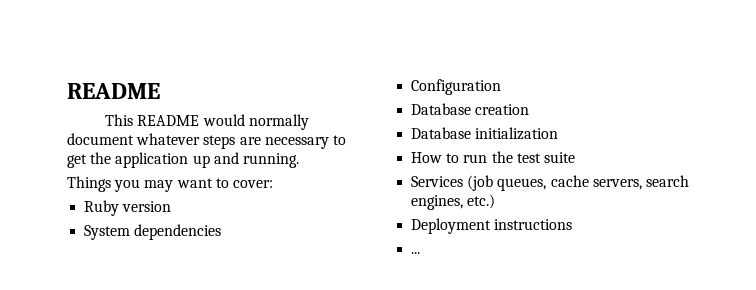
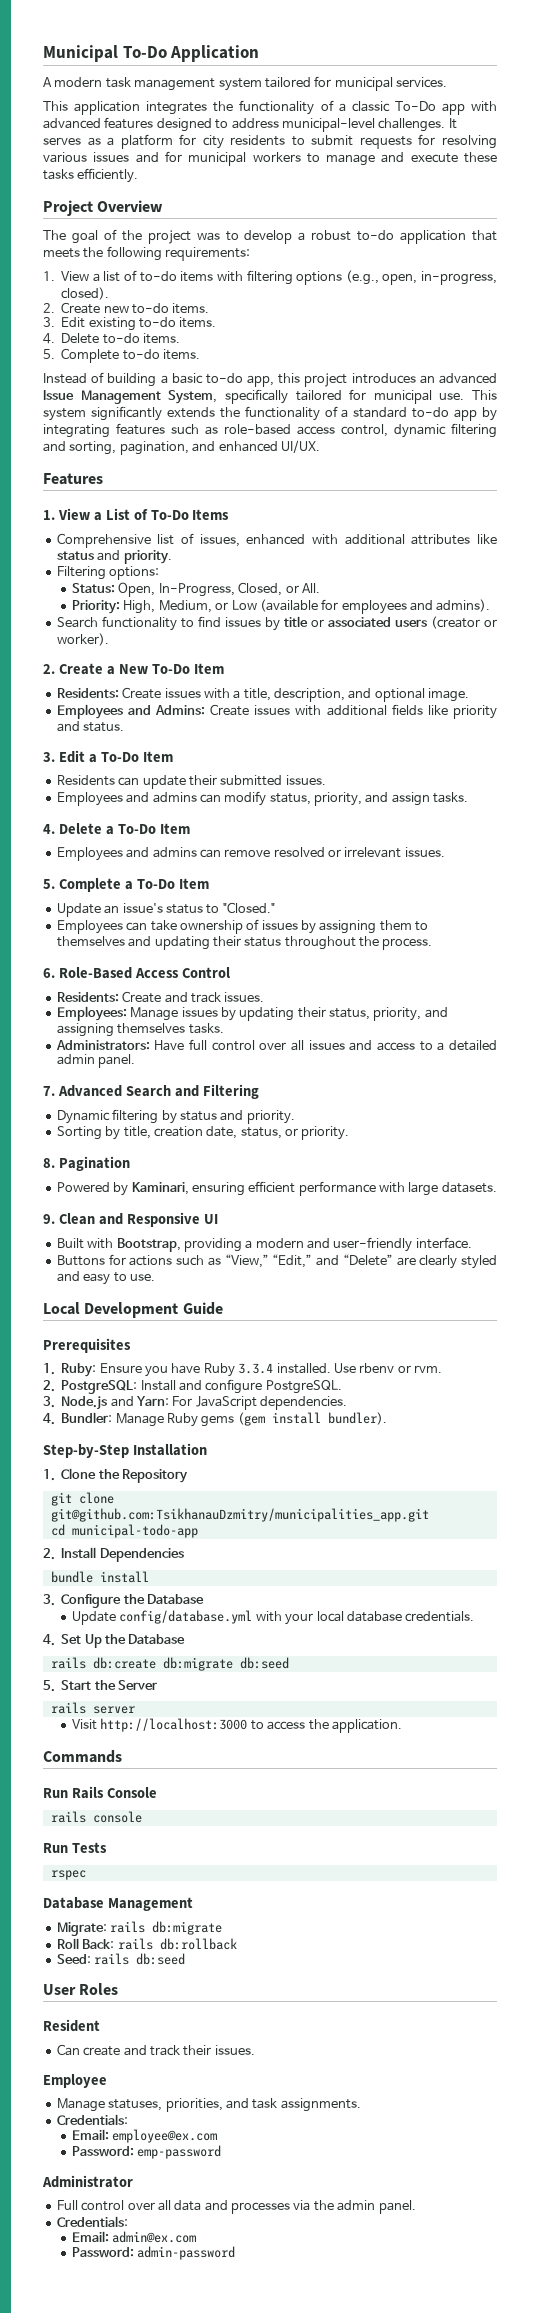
[67,83,160,99] [105,114,309,130] [67,133,346,149] [67,152,299,168] [67,176,273,192] [84,200,172,216] [84,224,222,240] [411,79,502,95] [411,103,530,115] [411,127,559,140] [411,151,575,163] [411,175,689,191] [411,194,496,210] [411,218,573,234] [411,252,421,254] README // This README would normally document whatever steps are necessary to get the application up and running. // Things you may want to cover: // Ruby version // System dependencies // Configuration // Database creation // Database initialization // How to run the test suite // Services (job queues, cache servers, search engines, etc.) // Deployment instructions // ... -> [43,45,260,62] [43,76,447,91] [43,100,497,115] [43,117,457,132] [43,134,497,149] [43,151,498,166] [43,168,139,183] [43,200,164,216] [43,229,498,244] [43,246,251,261] [43,270,498,285] [61,287,110,300] [43,302,210,314] [43,317,217,331] [43,333,180,344] [43,348,200,363] [43,372,497,387] [43,389,497,404] [43,406,497,421] [43,423,497,438] [43,440,320,455] [43,473,103,485] [43,508,230,521] [56,533,497,548] [56,550,172,564] [56,566,160,580] [72,582,320,597] [72,599,491,614] [56,616,497,631] [56,633,109,646] [43,663,224,675] [56,687,470,702] [56,704,498,719] [56,721,125,732] [43,750,173,763] [56,775,326,789] [56,791,469,806] [43,823,190,835] [56,847,445,861] [43,878,209,892] [56,902,275,917] [56,919,429,934] [56,936,433,950] [43,967,230,979] [56,991,265,1003] [56,1006,448,1021] [56,1023,224,1037] [55,1039,498,1051] [56,1054,136,1068] [43,1084,259,1099] [56,1109,295,1124] [56,1126,350,1140] [43,1156,130,1171] [56,1181,497,1196] [43,1212,218,1227] [56,1237,472,1252] [56,1254,497,1269] [56,1271,155,1285] [43,1302,223,1318] [43,1338,131,1353] [43,1363,442,1377] [43,1379,342,1394] [43,1396,348,1410] [43,1412,387,1427] [43,1443,207,1458] [43,1468,188,1483] [50,1492,114,1506] [50,1508,429,1522] [50,1524,198,1538] [43,1547,184,1562] [50,1571,149,1583] [43,1594,204,1608] [72,1610,475,1625] [43,1634,186,1648] [50,1657,289,1671] [43,1680,157,1692] [50,1702,135,1714] [72,1718,402,1733] [43,1750,122,1763] [43,1786,157,1799] [50,1811,142,1823] [43,1842,107,1853] [50,1870,86,1880] [43,1897,193,1911] [56,1921,223,1936] [56,1938,237,1950] [56,1953,186,1965] [43,1983,119,1995] [43,2019,100,2032] [56,2044,255,2056] [43,2074,107,2088] [56,2098,361,2112] [56,2114,128,2125] [72,2129,218,2143] [72,2145,222,2159] [42,2175,133,2188] [56,2200,416,2214] [56,2216,128,2227] [72,2231,197,2243] [72,2246,236,2260] Municipal To-Do Application // A modern task management system tailored for municipal services. // This application integrates the functionality of a classic To-Do app with advanced features designed to address municipal-level challenges. It serves as a platform for city residents to submit requests for resolving various issues and for municipal workers to manage and execute these tasks efficiently. // Project Overview // The goal of the project was to develop a robust to-do application that meets the following requirements: // 1. View a list of to-do items with filtering options (e.g., open, in-progress, closed). // 2. Create new to-do items. // 3. Edit existing to-do items. // 4. Delete to-do items. // 5. Complete to-do items. // Instead of building a basic to-do app, this project introduces an advanced Issue Management System, specifically tailored for municipal use. This system significantly extends the functionality of a standard to-do app by integrating features such as role-based access control, dynamic filtering and sorting, pagination, and enhanced UI/UX. // Features // 1. View a List of To-Do Items // Comprehensive list of issues, enhanced with additional attributes like status and priority. // Filtering options: // Status: Open, In-Progress, Closed, or All. // Priority: High, Medium, or Low (available for employees and admins). // Search functionality to find issues by title or associated users (creator or worker). // 2. Create a New To-Do Item // Residents: Create issues with a title, description, and optional image. // Employees and Admins: Create issues with additional fields like priority and status. // 3. Edit a To-Do Item // Residents can update their submitted issues. // Employees and admins can modify status, priority, and assign tasks. // 4. Delete a To-Do Item // Employees and admins can remove resolved or irrelevant issues. // 5. Complete a To-Do Item // Update an issue's status to "Closed." // Employees can take ownership of issues by assigning them to themselves and updating their status throughout the process. // 6. Role-Based Access Control // Residents: Create and track issues. // Employees: Manage issues by updating their status, priority, and assigning themselves tasks. // Administrators: Have full control over all issues and access to a detailed admin panel. // 7. Advanced Search and Filtering // Dynamic filtering by status and priority. // Sorting by title, creation date, status, or priority. // 8. Pagination // Powered by Kaminari, ensuring efficient performance with large datasets. // 9. Clean and Responsive UI // Built with Bootstrap, providing a modern and user-friendly interface. // Buttons for actions such as “View,” “Edit,” and “Delete” are clearly styled and easy to use. // Local Development Guide // Prerequisites // 1. Ruby: Ensure you have Ruby 3.3.4 installed. Use rbenv or rvm. // 2. PostgreSQL: Install and configure PostgreSQL. // 3. Node.js and Yarn: For JavaScript dependencies. // 4. Bundler: Manage Ruby gems (gem install bundler). // Step-by-Step Installation // 1. Clone the Repository // git clone git@github.com:TsikhanauDzmitry/municipalities_app.git // cd municipal-todo-app // 2. Install Dependencies // bundle install // 3. Configure the Database // Update config/database.yml with your local database credentials. // 4. Set Up the Database // rails db:create db:migrate db:seed // 5. Start the Server // rails server // Visit http://localhost:3000 to access the application. // Commands // Run Rails Console // rails console // Run Tests // rspec // Database Management // Migrate: rails db:migrate // Roll Back: rails db:rollback // Seed: rails db:seed // User Roles // Resident // Can create and track their issues. // Employee // Manage statuses, priorities, and task assignments. // Credentials: // Email: employee@ex.com // Password: emp-password // Administrator // Full control over all data and processes via the admin panel. // Credentials: // Email: admin@ex.com // Password: admin-password

